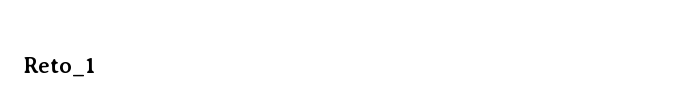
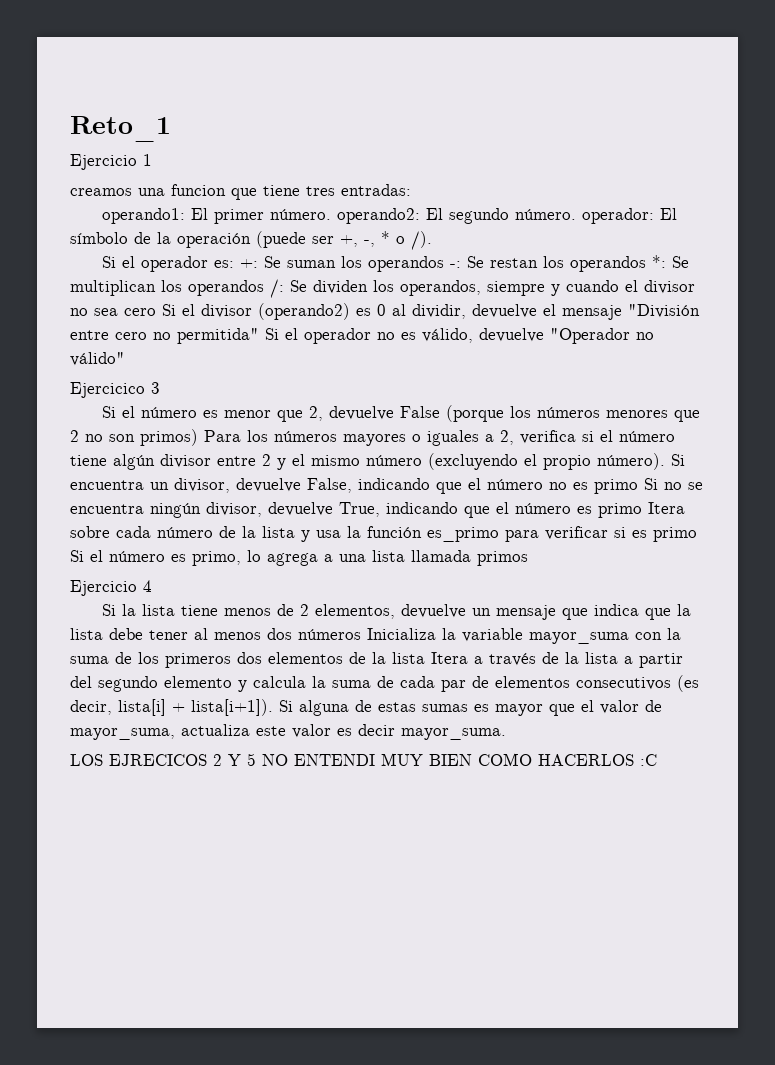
(95, 67) none -> [70,154,152,170] [70,184,411,200] [102,208,678,224] [70,231,432,250] [102,255,690,272] [70,279,695,298] [70,303,700,320] [70,328,654,344] [70,352,125,366] [70,382,160,398] [102,405,701,422] [70,429,675,446] [70,453,685,470] [70,478,703,494] [70,502,685,518] [70,526,697,542] [70,550,528,566] [70,580,152,596] [102,604,692,620] [70,628,681,644] [70,652,683,668] [70,675,699,692] [70,699,662,716] [70,724,506,740] [70,753,657,766] // Ejercicio 1 // creamos una funcion que tiene tres entradas: // operando1: El primer número. operando2: El segundo número. operador: El símbolo de la operación (puede ser +, -, * o /). // Si el operador es: +: Se suman los operandos -: Se restan los operandos *: Se multiplican los operandos /: Se dividen los operandos, siempre y cuando el divisor no sea cero Si el divisor (operando2) es 0 al dividir, devuelve el mensaje "División entre cero no permitida" Si el operador no es válido, devuelve "Operador no válido" // Ejercicico 3 // Si el número es menor que 2, devuelve False (porque los números menores que 2 no son primos) Para los números mayores o iguales a 2, verifica si el número tiene algún divisor entre 2 y el mismo número (excluyendo el propio número). Si encuentra un divisor, devuelve False, indicando que el número no es primo Si no se encuentra ningún divisor, devuelve True, indicando que el número es primo Itera sobre cada número de la lista y usa la función es_primo para verificar si es primo Si el número es primo, lo agrega a una lista llamada primos // Ejercicio 4 // Si la lista tiene menos de 2 elementos, devuelve un mensaje que indica que la lista debe tener al menos dos números Inicializa la variable mayor_suma con la suma de los primeros dos elementos de la lista Itera a través de la lista a partir del segundo elemento y calcula la suma de cada par de elementos consecutivos (es decir, lista[i] + lista[i+1]). Si alguna de estas sumas es mayor que el valor de mayor_suma, actualiza este valor es decir mayor_suma. // LOS EJRECICOS 2 Y 5 NO ENTENDI MUY BIEN COMO HACERLOS :C

